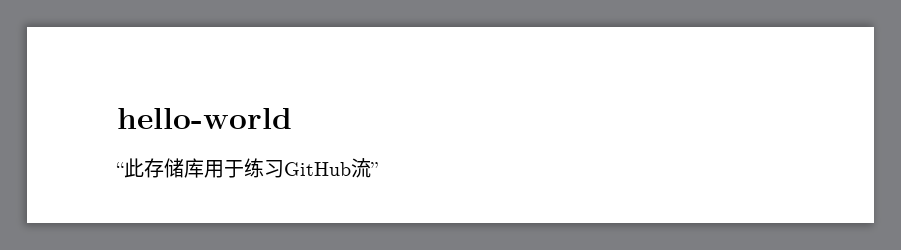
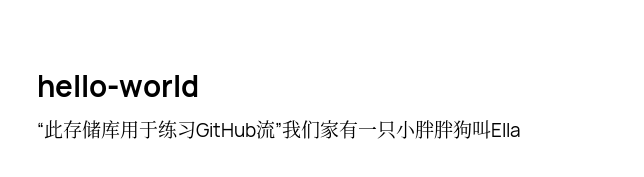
(378, 169) none -> [282,120,521,140] 我们家有一只小胖胖狗叫Ella

